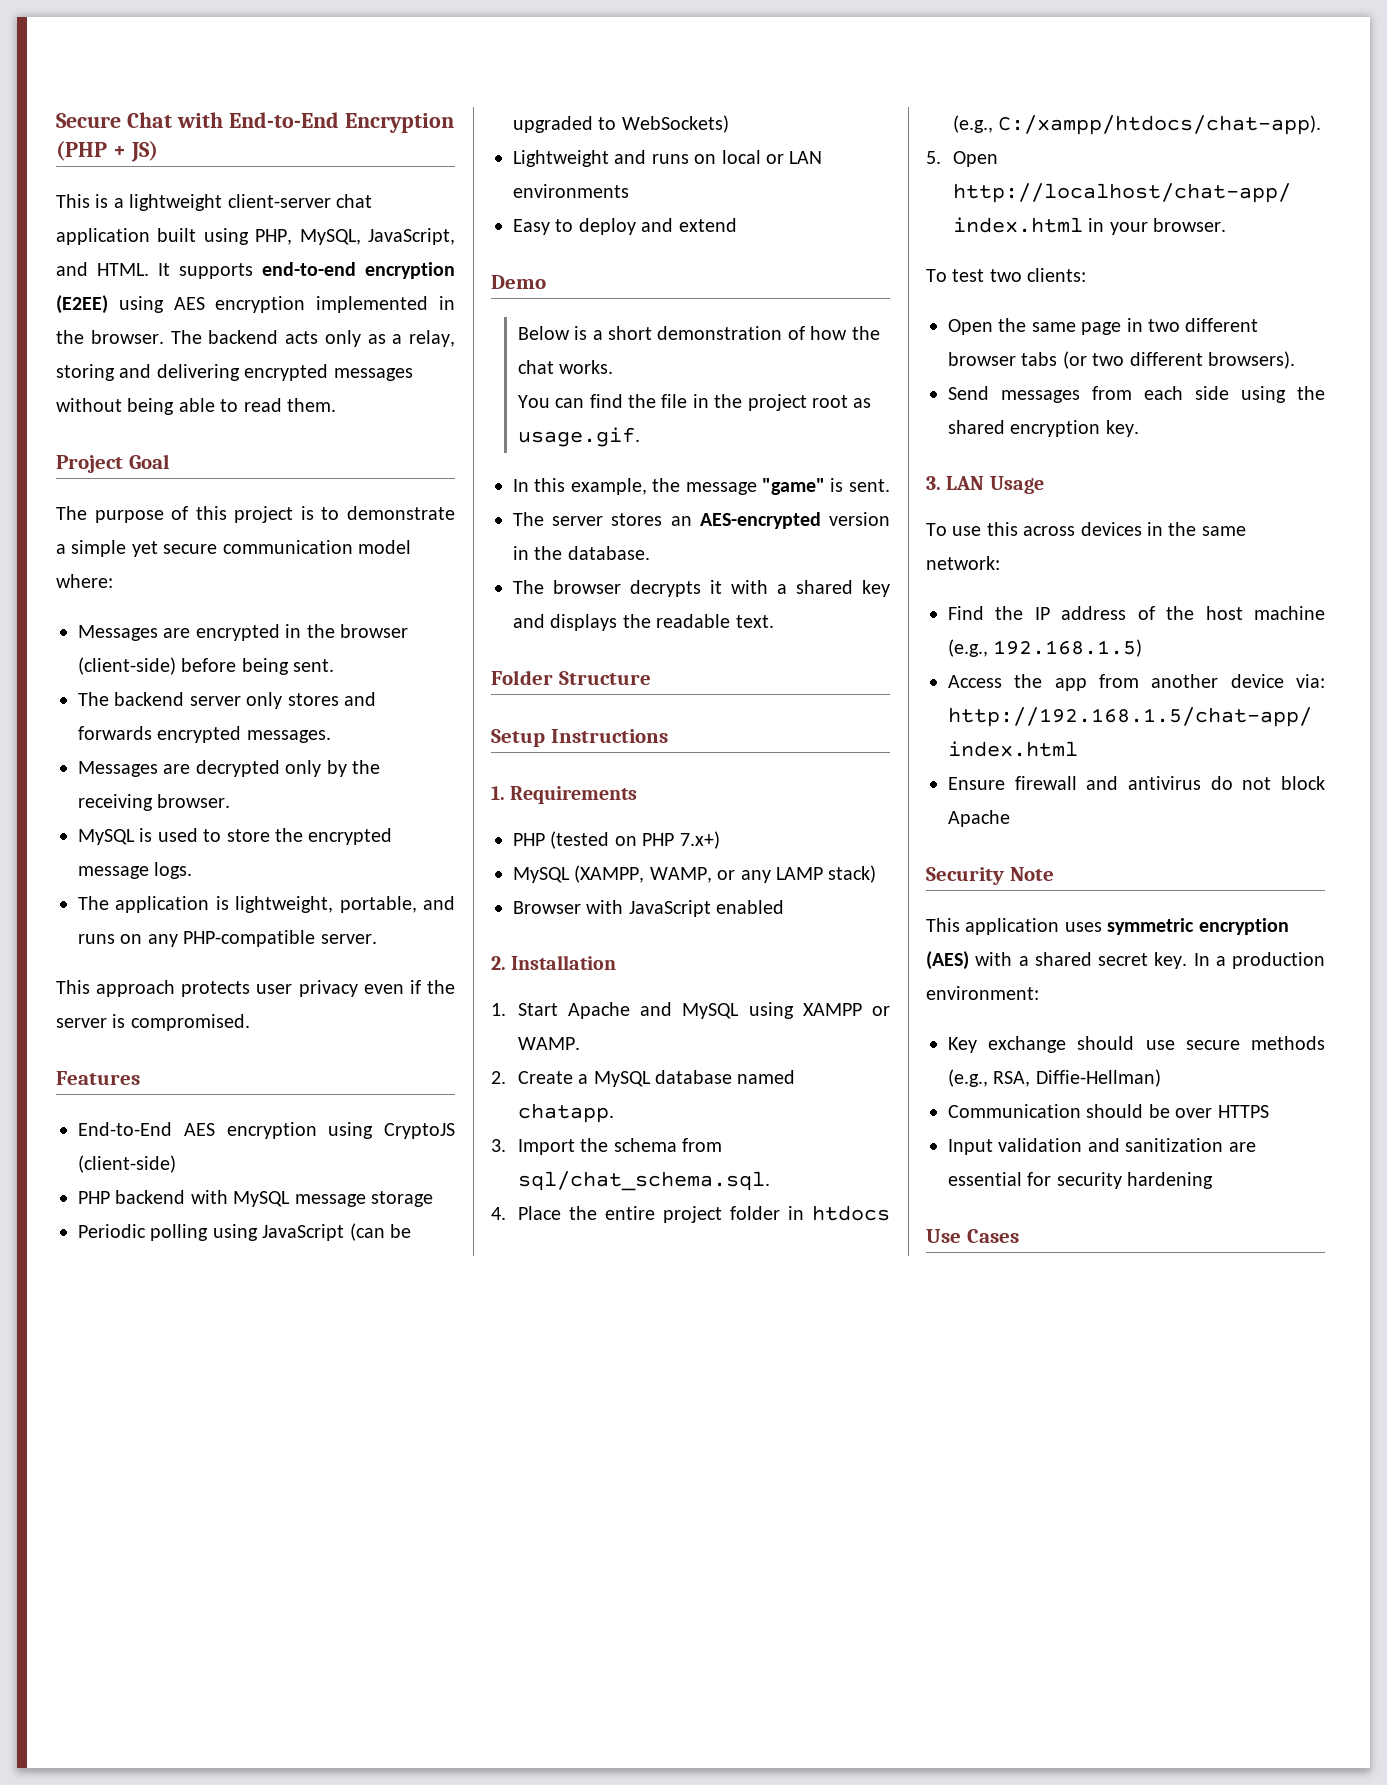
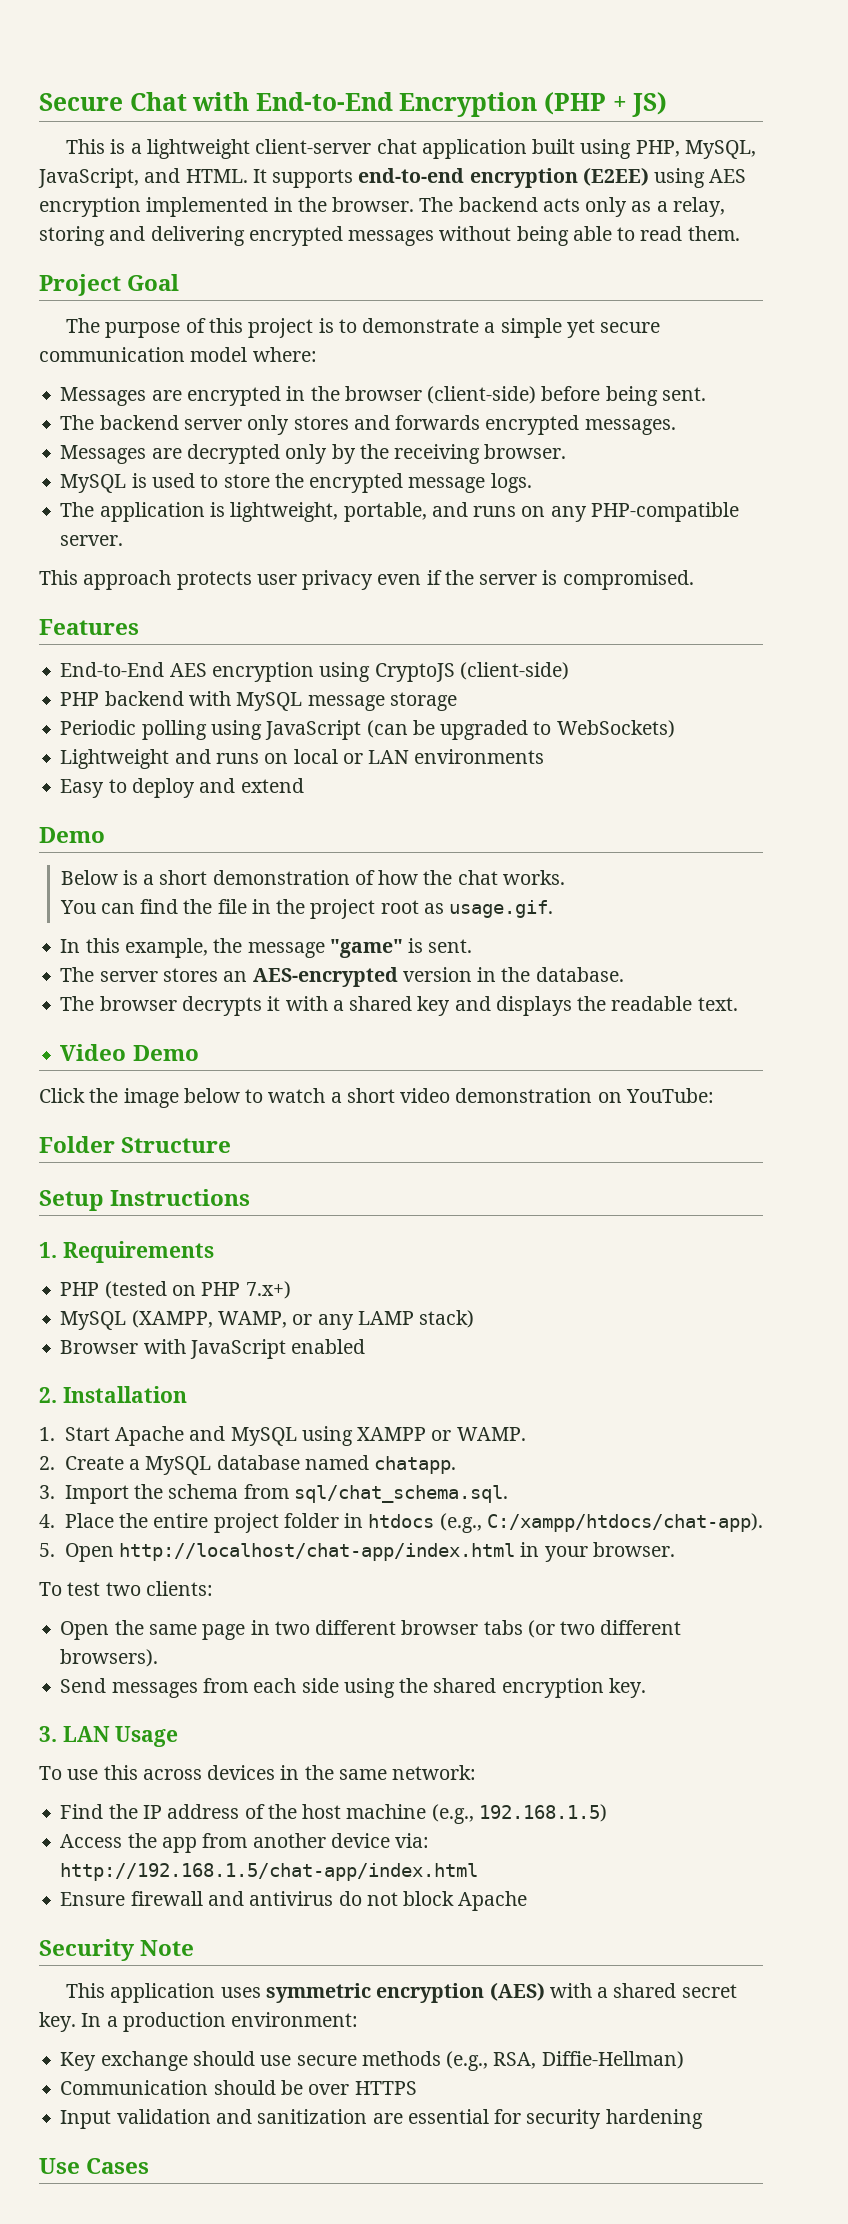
(774, 621) none -> [60,1044,199,1061] [39,1088,714,1108] // Video Demo // Click the image below to watch a short video demonstration on YouTube:

